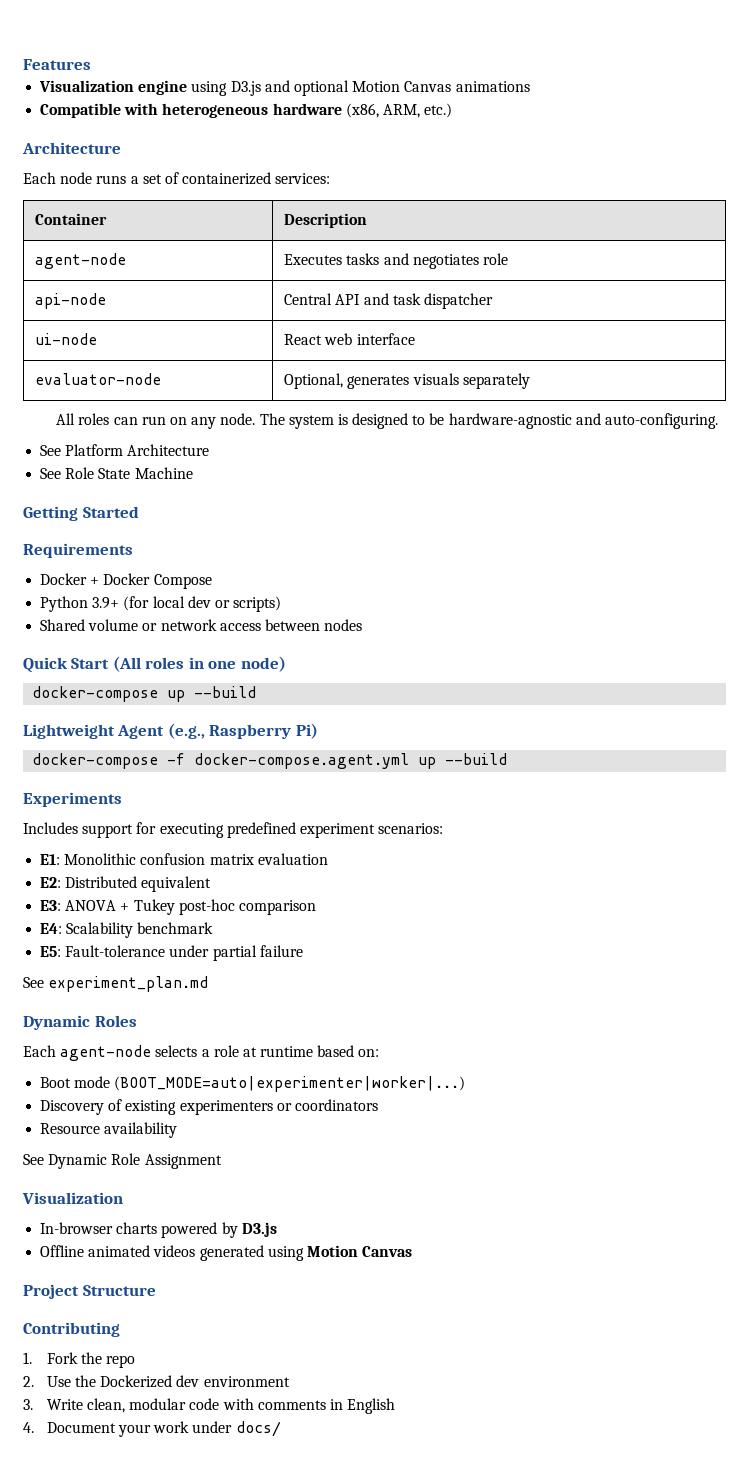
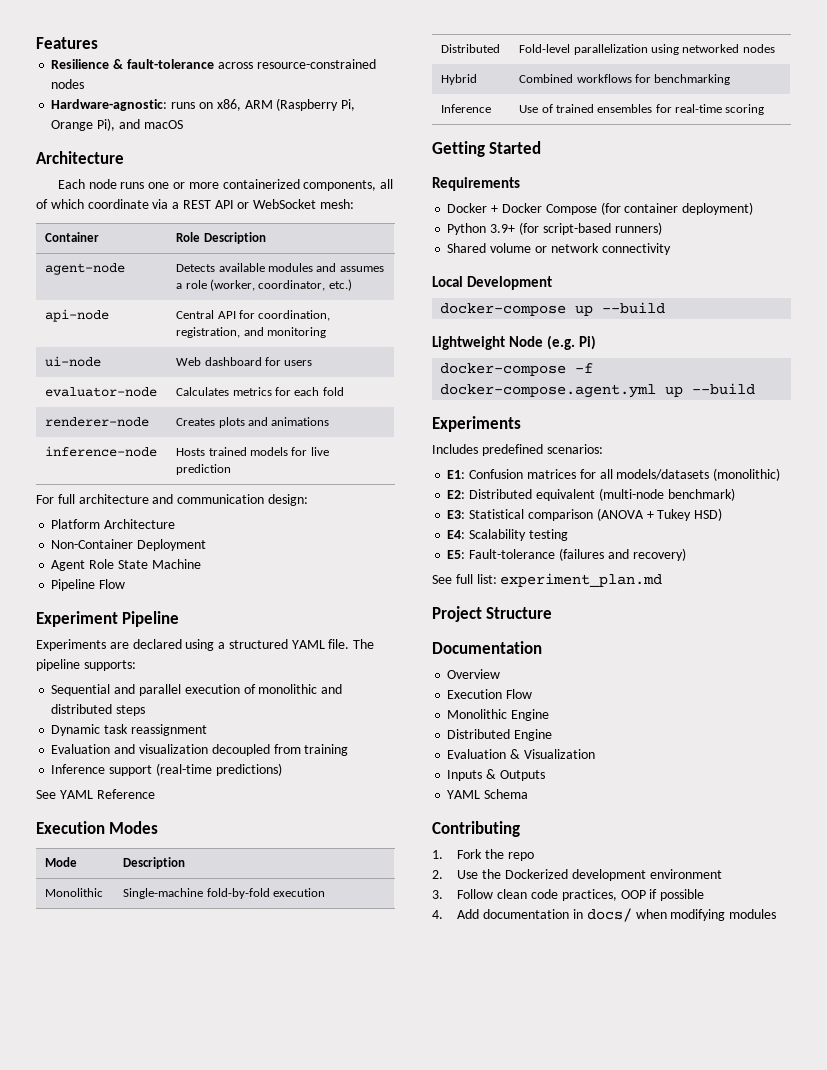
[39,80,530,96] [40,103,453,118] [22,142,121,154] [23,172,331,185] Visualization engine using D3.js and optional Motion Canvas animations // Compatible with heterogeneous hardware (x86, ARM, etc.) // Architecture // Each node runs a set of containerized services: -> [51,59,376,69] [51,79,85,89] [51,98,356,111] [51,118,183,131] [36,151,124,164] [57,179,394,191] [36,199,355,209] Resilience & fault-tolerance across resource-constrained nodes // Hardware-agnostic: runs on x86, ARM (Raspberry Pi, Orange Pi), and macOS // Architecture // Each node runs one or more containerized components, all of which coordinate via a REST API or WebSocket mesh:
(108, 219) none -> [176,232,201,242] Role
[284,253,508,269] [35,293,107,309] [284,293,493,309] [35,333,98,345] [284,333,415,345] [35,373,162,385] [284,373,530,389] [56,413,719,429] [40,445,62,456] Executes tasks and negotiates role // api-node | Central API and task dispatcher // ui-node | React web interface // evaluator-node | Optional, generates visuals separately // All roles can run on any node. The system is designed to be hardware-agnostic and auto-configuring. // See -> [176,263,384,272] [176,279,352,291] [45,309,110,322] [176,310,331,321] [176,327,326,338] [45,356,102,367] [176,357,313,366] [45,387,158,397] [176,387,344,396] [45,417,150,427] [176,417,330,428] [45,446,158,457] [176,447,329,456] [176,464,232,475] [36,494,308,506] Detects available modules and assumes a role (worker, coordinator, etc.) // api-node | Central API for coordination, registration, and monitoring // ui-node | Web dashboard for users // evaluator-node | Calculates metrics for each fold // renderer-node | Creates plots and animations // inference-node | Hosts trained models for live prediction // For full architecture and communication design: //
[40,468,62,479] See -> [51,539,207,551] [51,560,86,571] Non-Container Deployment // Agent
(193, 473) none -> [51,579,126,591] [36,611,180,627] [36,639,375,651] [36,659,136,671] [51,684,343,696] [51,704,146,716] [51,724,207,736] [51,744,349,756] [51,763,282,776] [36,789,155,799] [36,821,159,834] [45,857,78,867] [123,857,186,869] [45,888,104,897] [123,888,325,899] [441,44,501,53] [519,44,775,55] [441,74,478,85] [519,74,731,85] [441,104,492,113] [519,104,765,115] // Pipeline Flow // Experiment Pipeline // Experiments are declared using a structured YAML file. The pipeline supports: // Sequential and parallel execution of monolithic and distributed steps // Dynamic task reassignment // Evaluation and visualization decoupled from training // Inference support (real-time predictions) // See YAML Reference // Execution Modes // Mode | Description // Monolithic | Single-machine fold-by-fold execution // Distributed | Fold-level parallelization using networked nodes // Hybrid | Combined workflows for benchmarking // Inference | Use of trained ensembles for real-time scoring
(212, 581) none -> [600,202,754,215] (for container deployment)
[152,596,282,612] local dev or scripts) -> [542,222,662,235] script-based runners)
[219,619,363,631] [23,656,286,673] access between nodes // Quick Start (All roles in one node) -> [601,243,671,255] [432,276,553,290] connectivity // Local Development
[117,723,292,739] Agent (e.g., Raspberry -> [509,335,576,350] Node (e.g.
[82,822,444,838] [40,853,328,865] support for executing predefined experiment scenarios: // E1: Monolithic confusion matrix evaluation -> [481,444,603,456] [447,468,781,481] predefined scenarios: // E1: Confusion matrices for all models/datasets (monolithic)
(212, 884) none -> [598,488,735,501] (multi-node benchmark)
[65,899,316,915] ANOVA + Tukey post-hoc comparison -> [469,508,723,521] Statistical comparison (ANOVA + Tukey HSD)
[137,922,214,934] benchmark -> [528,529,568,541] testing
[169,945,303,961] [23,977,44,988] under partial failure // See -> [558,548,686,561] [432,574,497,584] (failures and recovery) // See full list:
[23,1015,137,1030] [23,1045,380,1061] [40,1076,466,1092] [40,1099,378,1115] [40,1122,178,1138] [23,1153,222,1169] [22,1192,123,1204] [40,1222,277,1238] [40,1245,413,1261] [23,1284,156,1299] Dynamic Roles // Each agent-node selects a role at runtime based on: // Boot mode (BOOT_MODE=auto|experimenter|worker|...) // Discovery of existing experimenters or coordinators // Resource availability // See Dynamic Role Assignment // Visualization // In-browser charts powered by D3.js // Offline animated videos generated using Motion Canvas // Project Structure -> [432,606,553,622] [432,641,542,654] [447,669,501,679] [447,689,533,699] [447,709,550,721] [447,729,553,741] [447,749,595,759] [447,769,545,781] [447,789,529,799] Project Structure // Documentation // Overview // Execution Flow // Monolithic Engine // Distributed Engine // Evaluation & Visualization // Inputs & Outputs // YAML Schema
[176,1375,200,1387] dev -> [571,869,646,881] development
[46,1398,396,1414] [23,1421,281,1437] Write clean, modular code with comments in English // 4. Document your work under docs/ -> [457,889,705,901] [432,908,777,922] Follow clean code practices, OOP if possible // 4. Add documentation in docs/ when modifying modules

